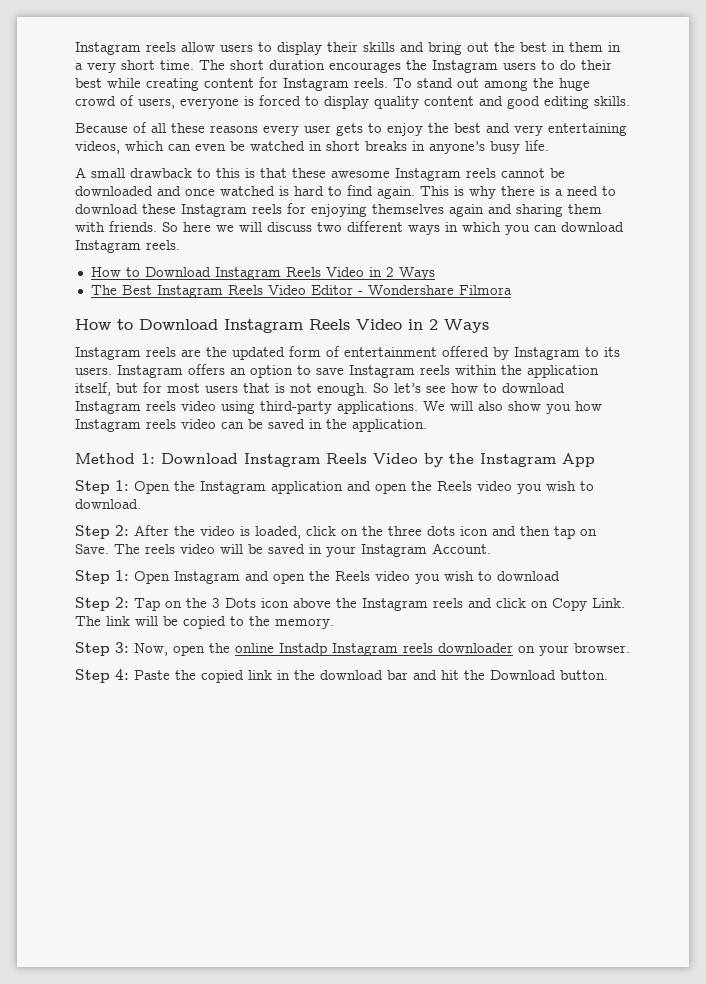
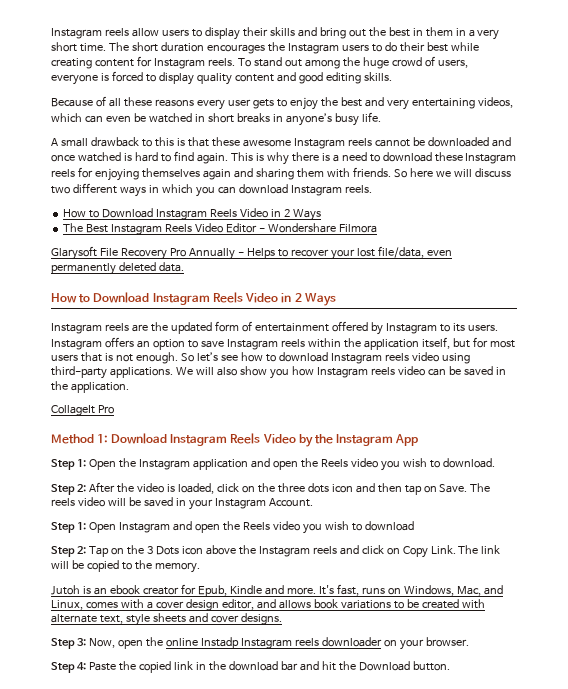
(512, 290) none -> [51,246,452,260] [51,262,184,275] // Glarysoft File Recovery Pro Annually - Helps to recover your lost file/data, even permanently deleted data.
(427, 425) none -> [51,405,114,416] // CollageIt Pro
(334, 623) none -> [51,584,503,597] [51,599,485,611] [51,613,282,626] // Jutoh is an ebook creator for Epub, Kindle and more. It's fast, runs on Windows, Mac, and Linux, comes with a cover design editor, and allows book variations to be created with alternate text, style sheets and cover designs.

